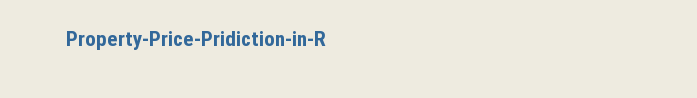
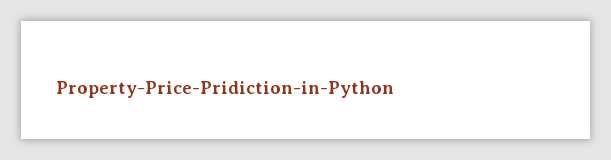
[66,31,326,50] Property-Price-Pridiction-in-R -> [56,81,394,98] Property-Price-Pridiction-in-Python

